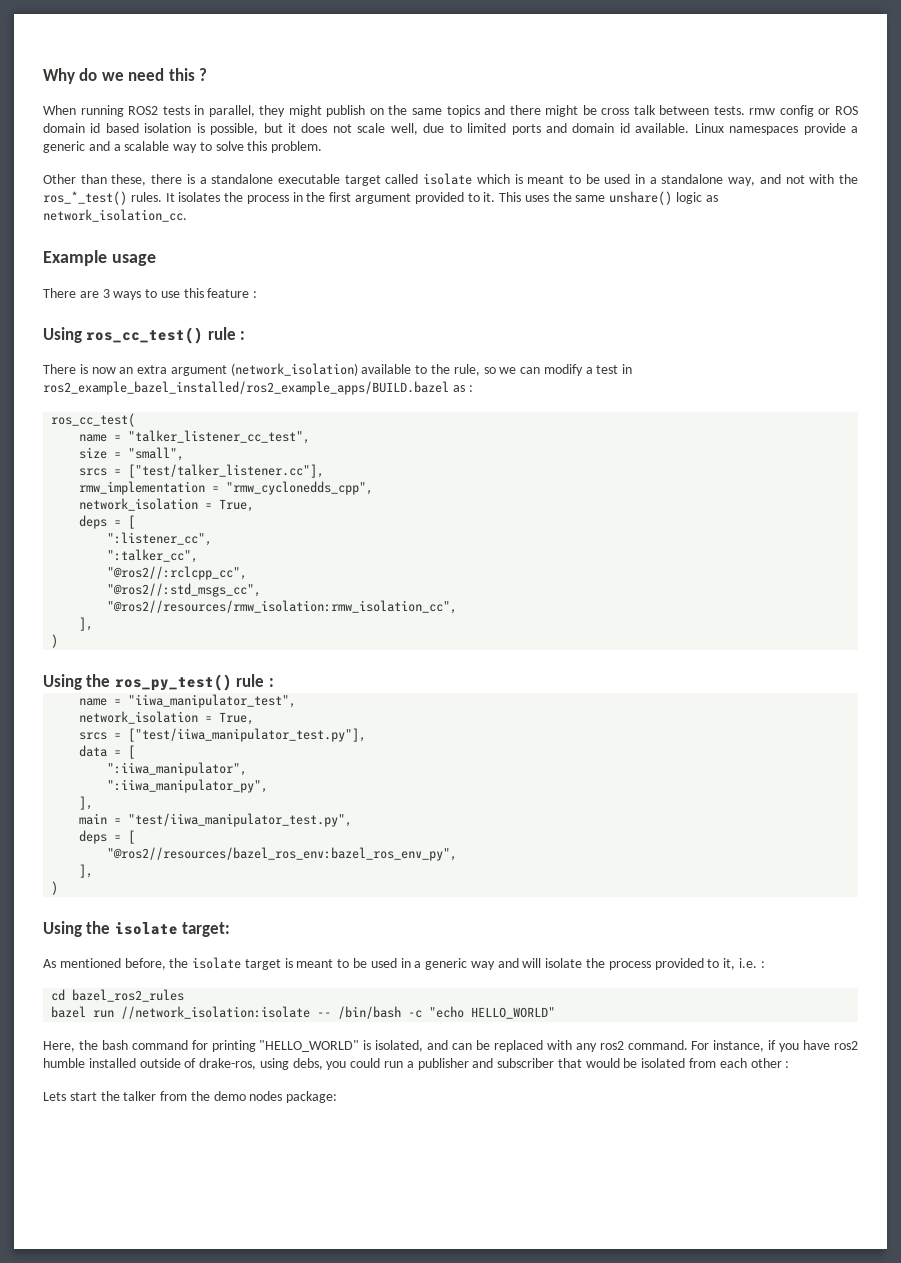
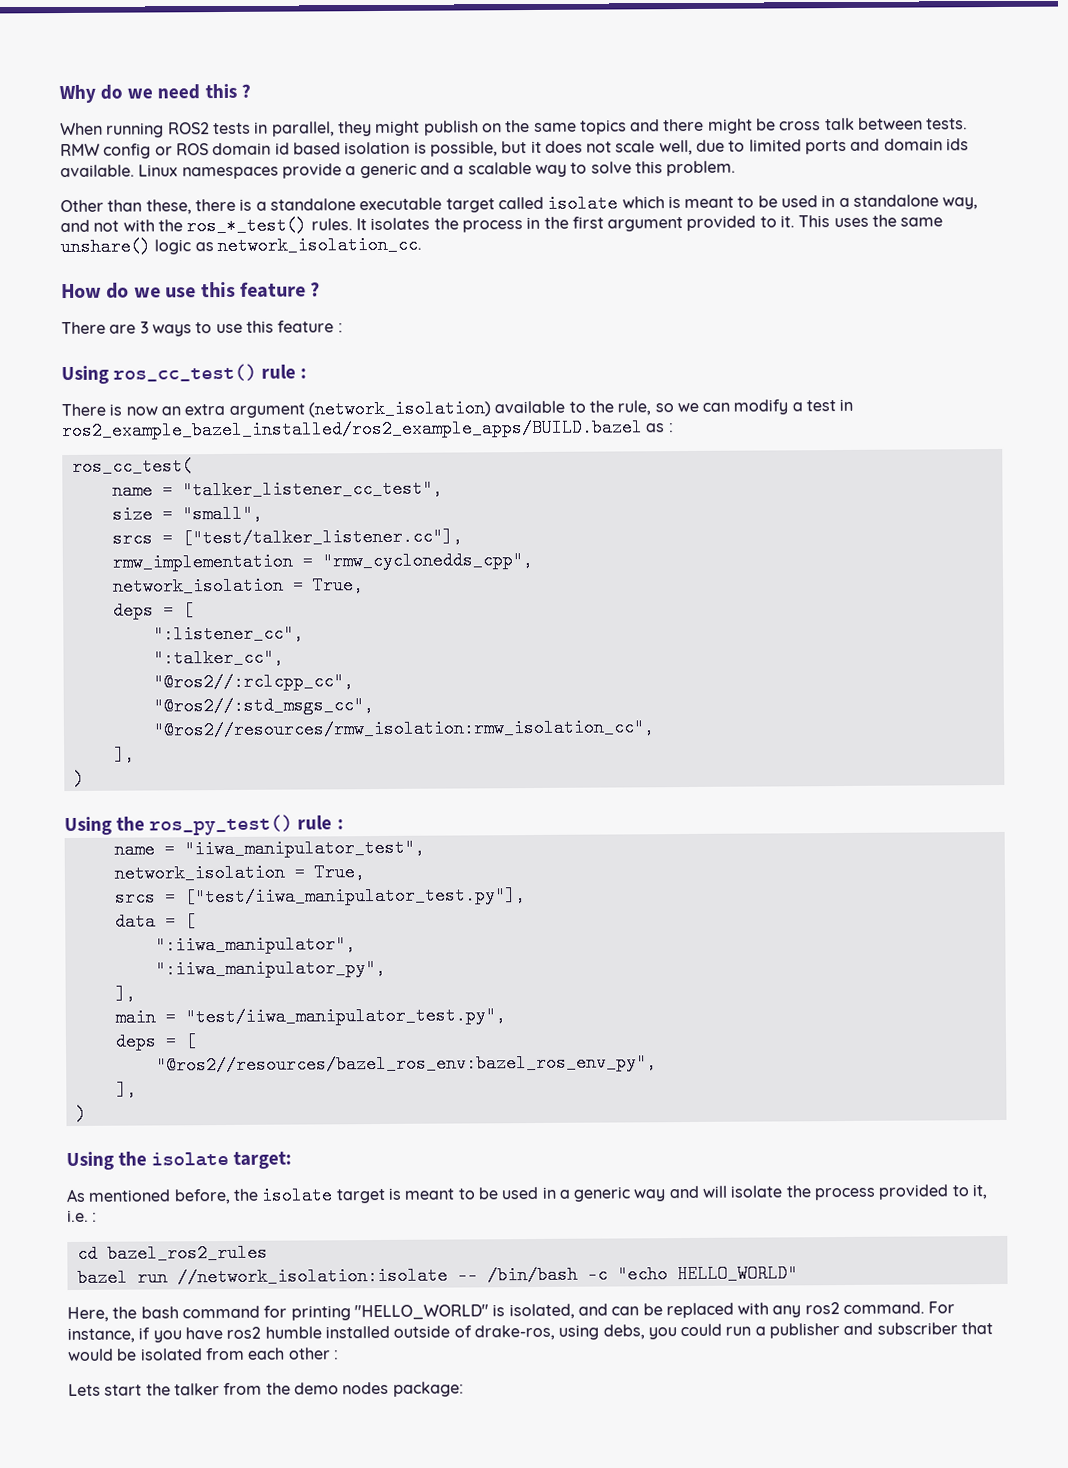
[749,108,776,115] rmw -> [60,143,100,157] RMW
[619,123,630,133] id -> [946,138,970,151] ids
[43,250,156,266] Example usage -> [61,281,321,299] How do we use this feature ?

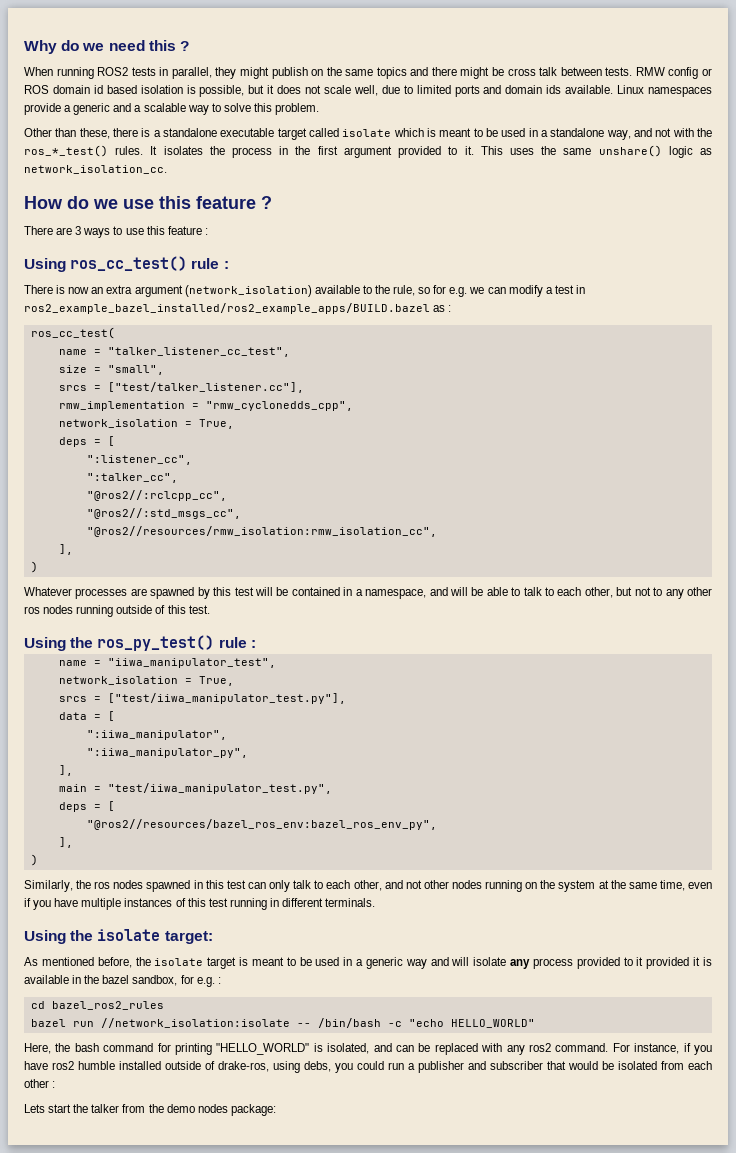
(674, 408) none -> [433,285,468,297] for e.g.
(85, 778) none -> [24,587,712,599] [24,605,210,617] // Whatever processes are spawned by this test will be contained in a namespace, and will be able to talk to each other, but not to any other ros nodes running outside of this test.
(87, 1113) none -> [24,880,713,892] [24,898,376,910] // Similarly, the ros nodes spawned in this test can only talk to each other, and not other nodes running on the system at the same time, even if you have multiple instances of this test running in different terminals.
[785,1185,811,1198] the -> [510,959,531,969] any
[972,1184,989,1200] [67,1209,89,1223] it, i.e. -> [636,957,712,969] [24,975,215,987] it provided it is available in the bazel sandbox, for e.g.

